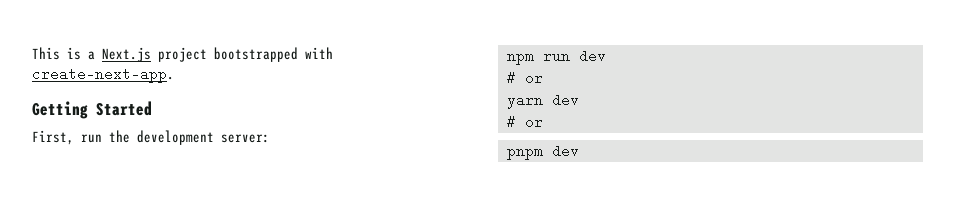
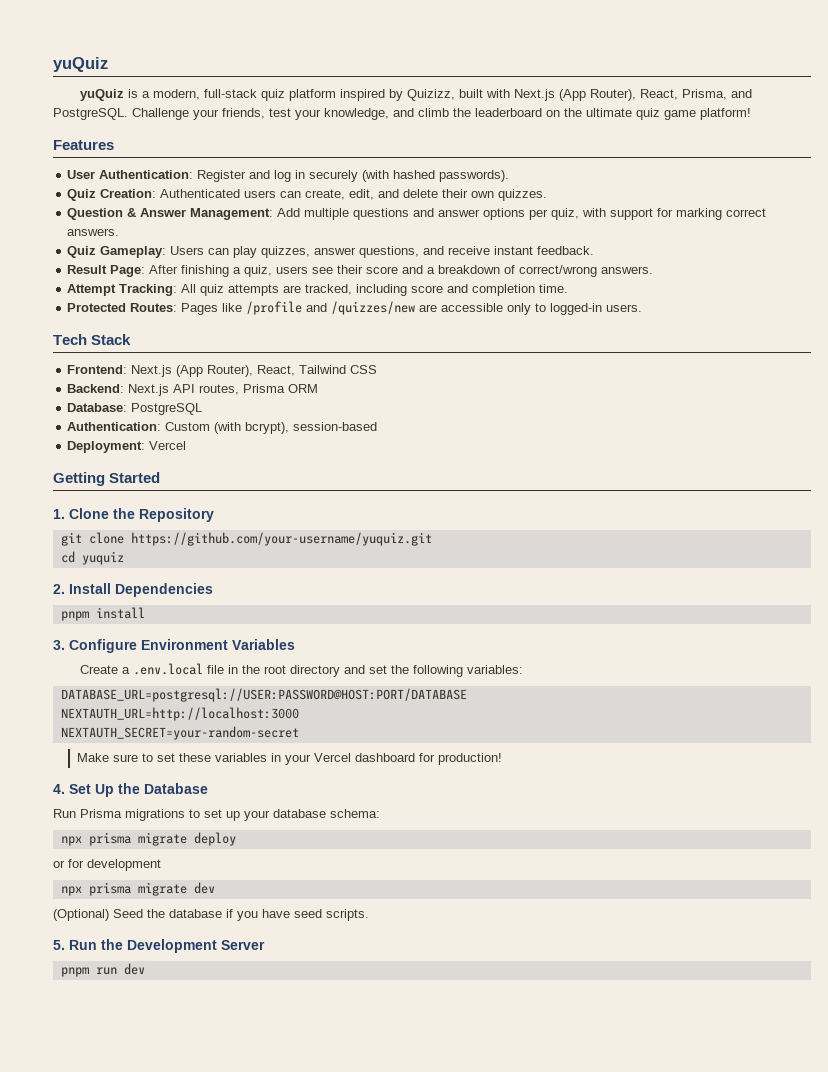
[32,47,333,62] [32,67,174,83] [32,101,152,119] [32,130,270,145] [506,49,606,65] [506,71,543,85] [506,93,579,109] [506,115,543,129] [506,149,543,160] This is a Next.js project bootstrapped with create-next-app. // Getting Started // First, run the development server: // npm run dev // # or // yarn dev // # or // pnpm -> [53,57,108,72] [79,89,752,101] [53,108,751,120] [53,140,114,150] [67,170,510,182] [67,189,548,201] [67,208,767,220] [67,228,120,236] [67,246,595,258] [67,265,654,277] [67,284,569,296] [67,301,643,315] [53,334,132,345] [67,365,378,377] [67,384,319,396] [67,403,203,415] [67,422,378,434] [67,441,187,453] [53,472,161,486] [53,508,214,522] [60,532,432,546] [60,551,124,565] [53,583,213,597] [60,607,145,621] [53,639,295,653] [79,663,523,677] [60,688,467,702] [60,707,299,721] [60,726,299,740] [76,753,502,765] [53,783,208,797] [53,809,380,821] [60,832,236,846] [53,859,161,871] [60,882,215,896] [53,909,369,921] [53,939,265,953] [60,967,117,977] yuQuiz // yuQuiz is a modern, full-stack quiz platform inspired by Quizizz, built with Next.js (App Router), React, Prisma, and PostgreSQL. Challenge your friends, test your knowledge, and climb the leaderboard on the ultimate quiz game platform! // Features // User Authentication: Register and log in securely (with hashed passwords). // Quiz Creation: Authenticated users can create, edit, and delete their own quizzes. // Question & Answer Management: Add multiple questions and answer options per quiz, with support for marking correct answers. // Quiz Gameplay: Users can play quizzes, answer questions, and receive instant feedback. // Result Page: After finishing a quiz, users see their score and a breakdown of correct/wrong answers. // Attempt Tracking: All quiz attempts are tracked, including score and completion time. // Protected Routes: Pages like /profile and /quizzes/new are accessible only to logged-in users. // Tech Stack // Frontend: Next.js (App Router), React, Tailwind CSS // Backend: Next.js API routes, Prisma ORM // Database: PostgreSQL // Authentication: Custom (with bcrypt), session-based // Deployment: Vercel // Getting Started // 1. Clone the Repository // git clone https://github.com/your-username/yuquiz.git // cd yuquiz // 2. Install Dependencies // pnpm install // 3. Configure Environment Variables // Create a .env.local file in the root directory and set the following variables: // DATABASE_URL=postgresql://USER:PASSWORD@HOST:PORT/DATABASE // NEXTAUTH_URL=http://localhost:3000 // NEXTAUTH_SECRET=your-random-secret // Make sure to set these variables in your Vercel dashboard for production! // 4. Set Up the Database // Run Prisma migrations to set up your database schema: // npx prisma migrate deploy // or for development // npx prisma migrate dev // (Optional) Seed the database if you have seed scripts. // 5. Run the Development Server // pnpm run

